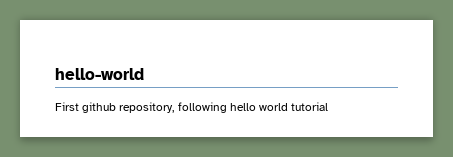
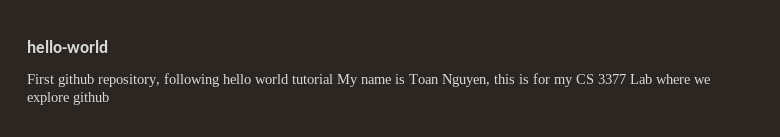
(329, 106) none -> [337,73,710,87] [27,92,109,105] My name is Toan Nguyen, this is for my CS 3377 Lab where we explore github

